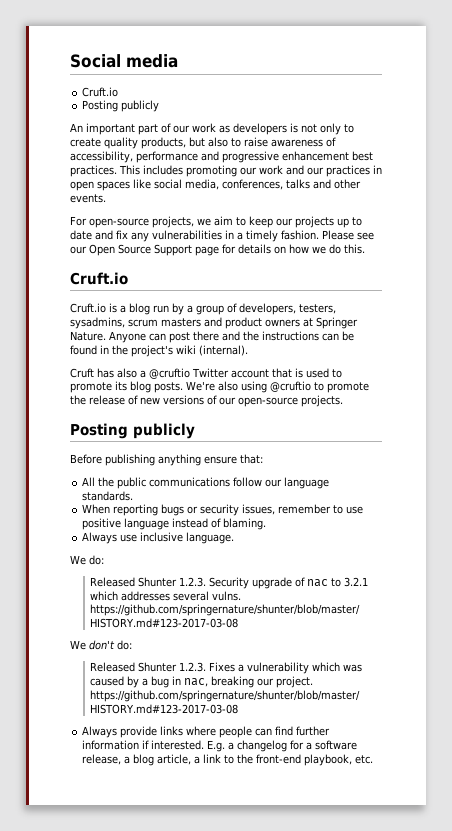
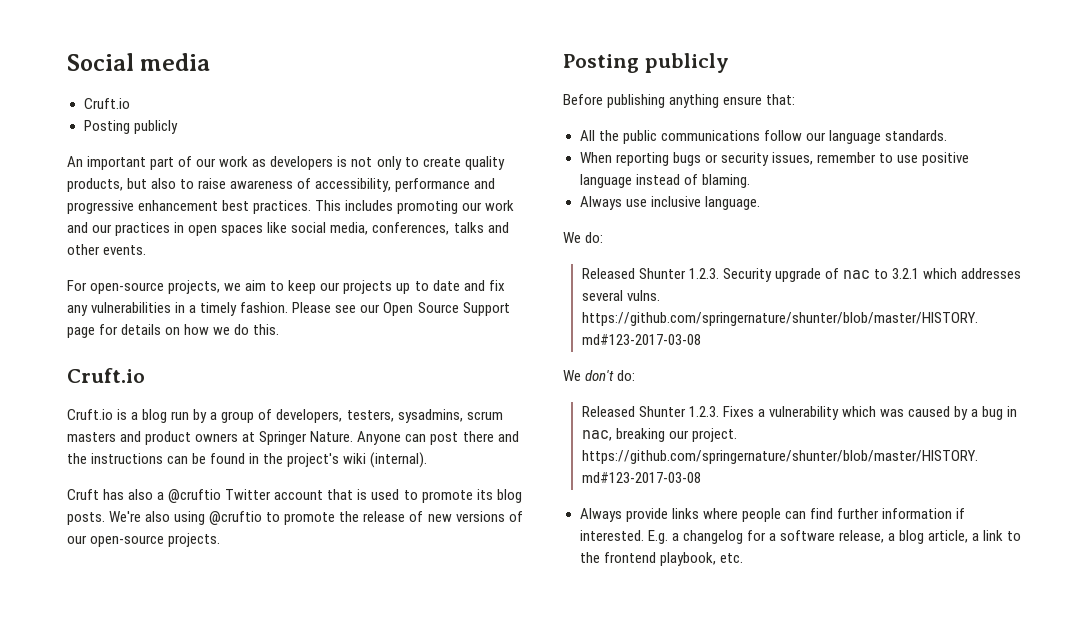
[256,754,302,764] front-end -> [603,552,656,563] frontend

